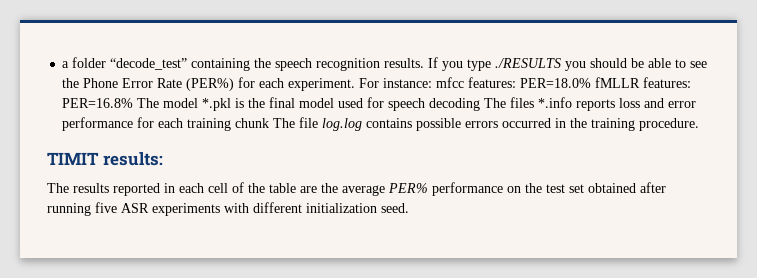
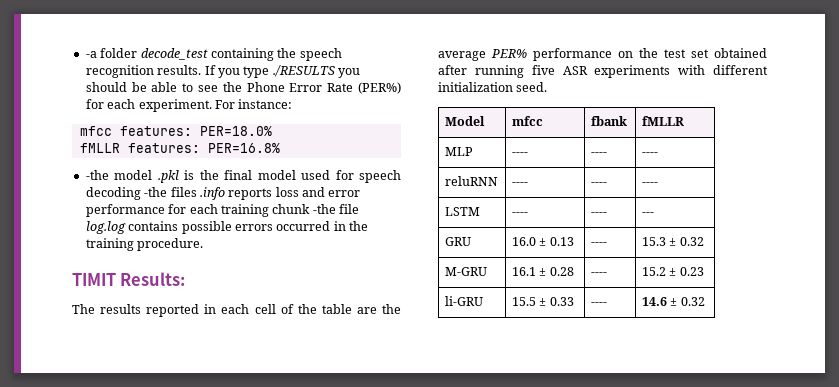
[62,57,188,70] a folder “decode_test” -> [85,48,208,60] -a folder decode_test
(433, 83) none -> (293, 104) //
(592, 83) none -> (272, 131) //
[137,98,232,111] The model *.pkl -> [85,170,179,183] // -the model .pkl
[484,97,573,108] The files *.info -> [144,187,225,200] -the files .info
[273,118,296,128] The -> [312,204,336,214] -the
[102,152,163,166] results: -> [120,272,186,286] Results:
(409, 208) none -> [444,116,485,126] [511,116,543,126] [590,116,627,126] [641,116,684,126] [444,147,473,156] [511,152,528,156] [590,152,607,156] [641,152,658,156] [444,176,498,186] [511,182,528,186] [590,182,607,186] [641,182,658,186] [444,207,480,216] [511,212,528,216] [590,212,607,216] [641,212,654,216] [444,237,471,246] [511,237,574,246] [590,242,607,246] [641,237,704,246] [444,267,487,276] [511,267,574,276] [590,272,607,276] [641,267,704,276] [444,296,483,306] [511,297,574,306] [590,302,607,306] [641,297,705,306] // Model | mfcc | fbank | fMLLR // MLP | ---- | ---- | ---- // reluRNN | ---- | ---- | ---- // LSTM | ---- | ---- | --- // GRU | 16.0 ± 0.13 | ---- | 15.3 ± 0.32 // M-GRU | 16.1 ± 0.28 | ---- | 15.2 ± 0.23 // li-GRU | 15.5 ± 0.33 | ---- | 14.6 ± 0.32

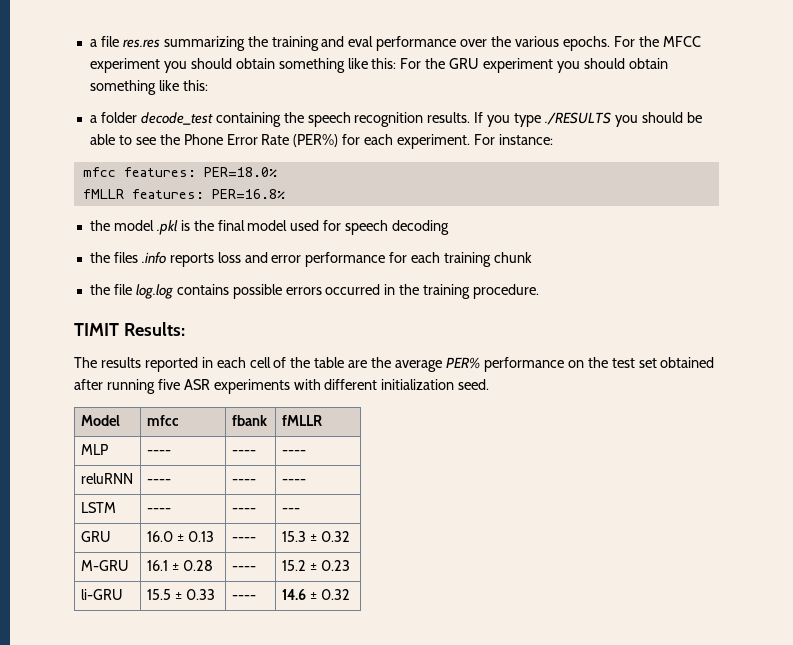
[85,51,97,58] -a -> [89,36,701,51] [89,58,668,73] [89,80,208,95] [89,115,97,123] a file res.res summarizing the training and eval performance over the various epochs. For the MFCC experiment you should obtain something like this: For the GRU experiment you should obtain something like this: // a
[85,170,109,180] -the -> [89,220,110,231] the
[144,187,168,197] -the -> [89,252,110,263] // the
[312,204,336,214] -the -> [89,284,110,295] // the

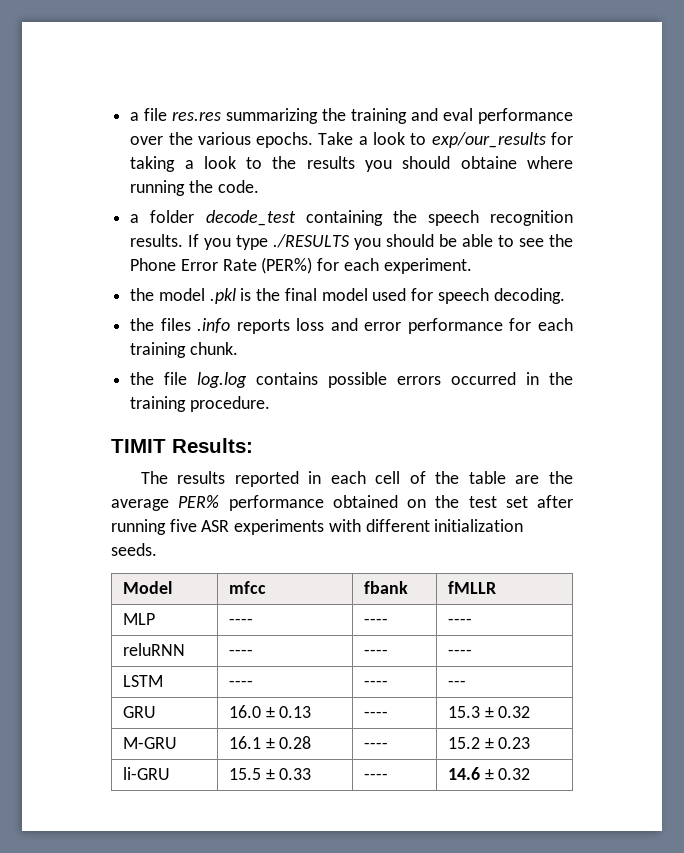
[613,36,701,47] [89,58,668,73] [89,80,208,95] For the MFCC experiment you should obtain something like this: For the GRU experiment you should obtain something like this: -> [318,132,573,148] [130,156,573,172] [130,180,259,196] Take a look to exp/our_results for taking a look to the results you should obtaine where running the code.
[474,134,553,145] [82,167,277,177] [82,189,285,199] For instance: // mfcc features: PER=18.0% // fMLLR features: PER=16.8% -> (472, 266) none
[392,220,450,235] decoding -> [493,288,565,304] decoding.
[494,252,533,263] chunk -> [189,342,238,355] chunk.
(564, 364) none -> [332,495,398,508] obtained
[660,357,715,368] obtained -> (528, 502) none
[458,379,490,390] seed. -> [111,543,157,556] seeds.

